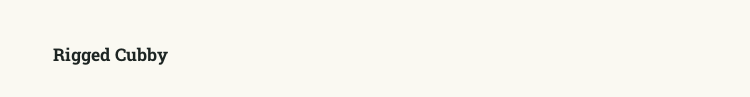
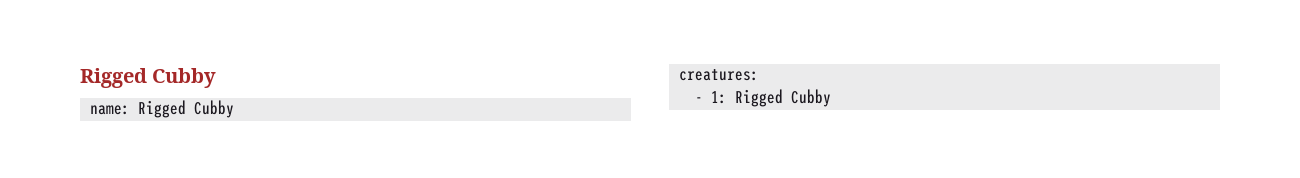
[53,47,168,65] Rigged Cubby -> [80,68,217,88] [89,100,234,118] [678,69,759,81] [694,89,831,107] Rigged Cubby // name: Rigged Cubby // creatures: // - 1: Rigged Cubby

